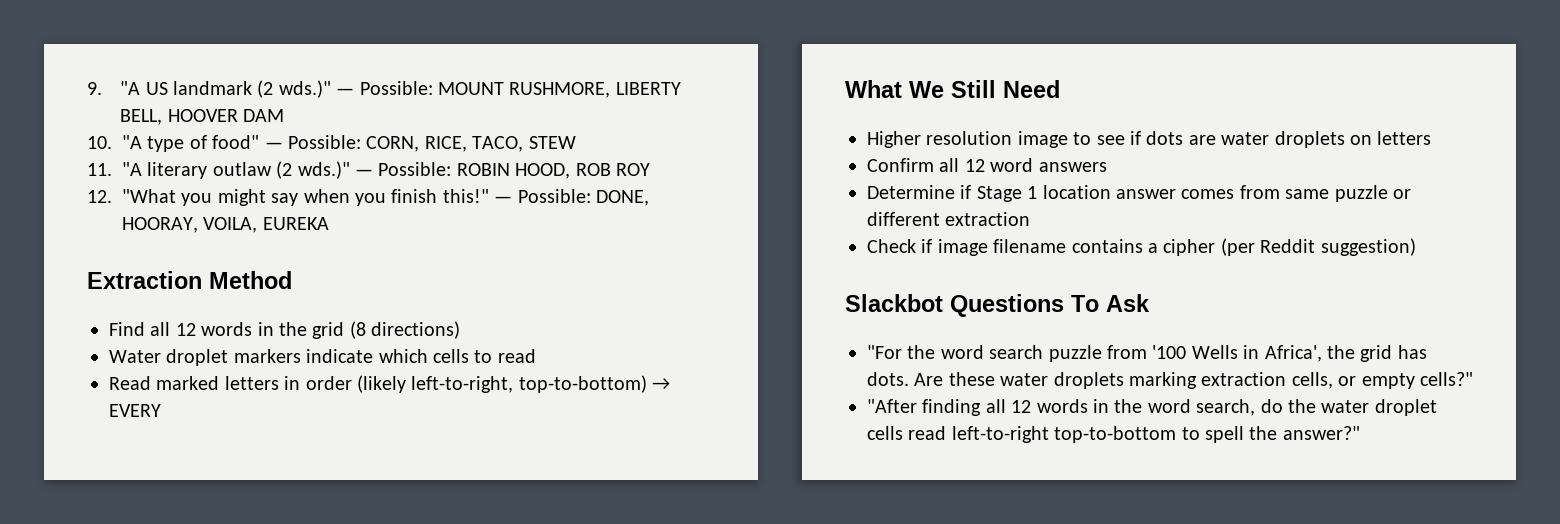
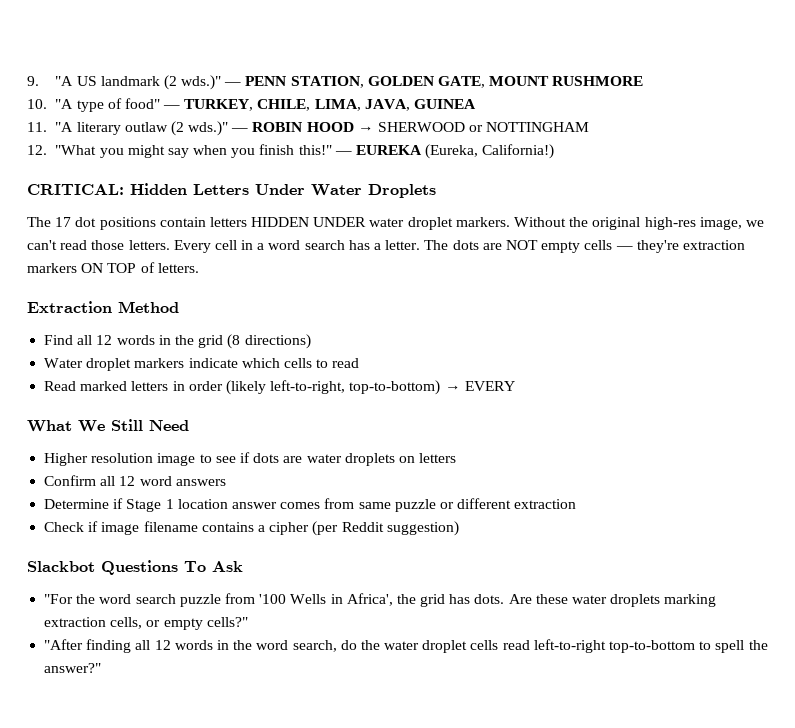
[359,81,681,98] [120,109,284,125] Possible: MOUNT RUSHMORE, LIBERTY BELL, HOOVER DAM -> [245,76,644,88] PENN STATION, GOLDEN GATE, MOUNT RUSHMORE
[288,135,576,152] Possible: CORN, RICE, TACO, STEW -> [184,99,476,111] TURKEY, CHILE, LIMA, JAVA, GUINEA
[378,162,650,179] Possible: ROBIN HOOD, ROB ROY -> [252,122,590,132] ROBIN HOOD → SHERWOOD or NOTTINGHAM
[517,189,649,206] [122,217,329,233] Possible: DONE, HOORAY, VOILA, EUREKA -> [355,144,555,159] [27,183,436,198] [27,217,764,230] [27,240,745,253] [27,262,199,273] EUREKA (Eureka, California!) // CRITICAL: Hidden Letters Under Water Droplets // The 17 dot positions contain letters HIDDEN UNDER water droplet markers. Without the original high-res image, we can't read those letters. Every cell in a word search has a letter. The dots are NOT empty cells — they're extraction markers ON TOP of letters.

